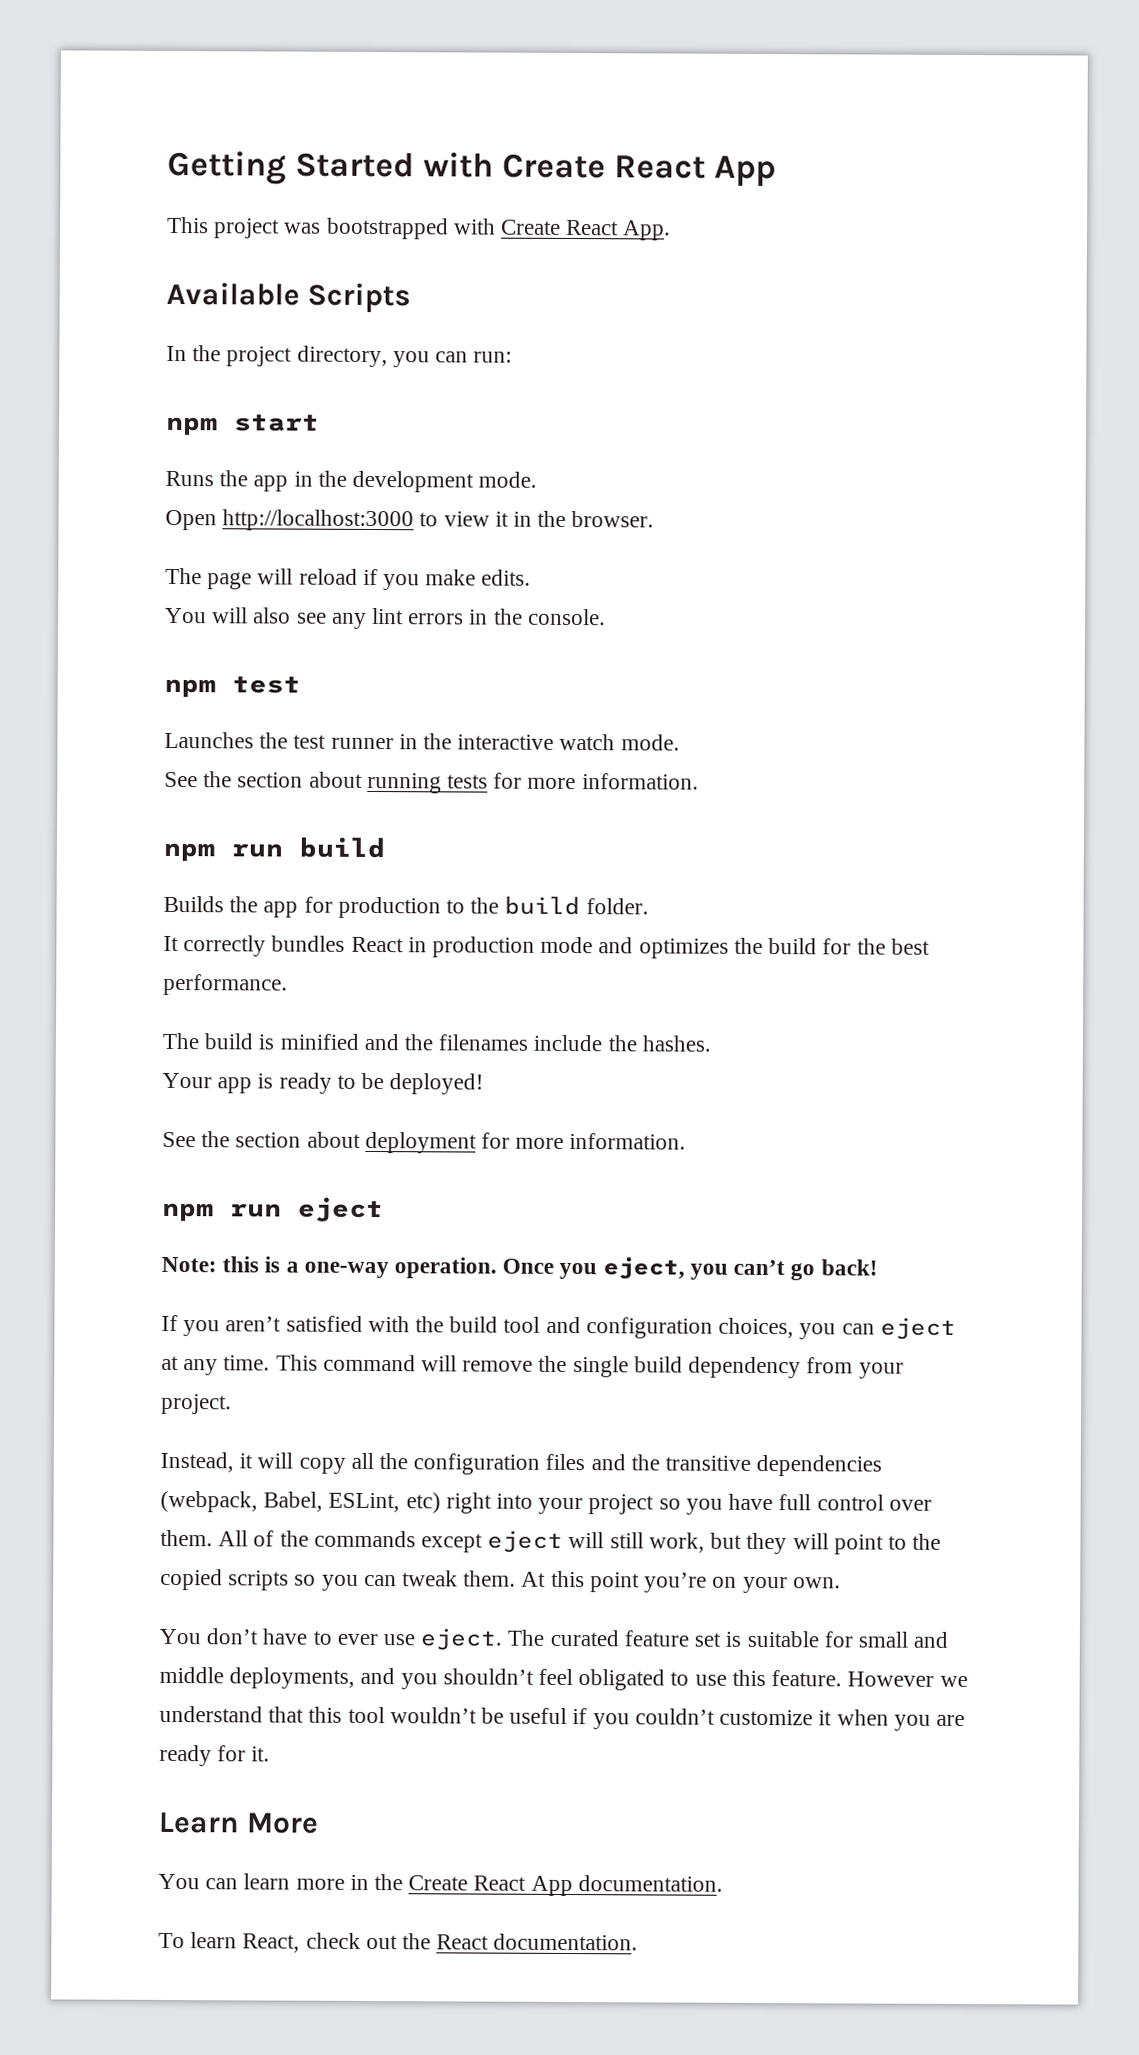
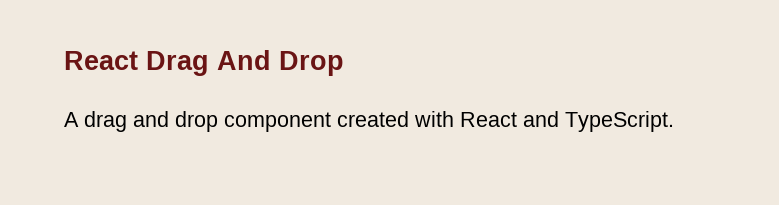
[167,150,777,187] [167,216,672,241] [166,281,412,314] [166,345,513,368] [165,414,320,436] [165,470,538,493] [165,509,655,532] [165,567,532,591] [165,607,606,629] [164,676,301,698] [164,731,680,751] [164,771,699,794] [163,836,385,862] [163,895,649,919] [163,935,930,959] [163,973,288,996] [162,1032,711,1052] [162,1072,485,1095] [162,1131,687,1154] [162,1196,384,1223] [161,1256,878,1281] [161,1314,956,1340] [161,1354,904,1379] [161,1393,232,1415] [160,1451,883,1477] [160,1490,932,1515] [160,1529,942,1555] [160,1568,841,1594] [159,1628,949,1651] [159,1666,968,1691] [159,1705,965,1731] [159,1744,271,1767] [158,1811,320,1834] [158,1873,723,1897] [158,1932,639,1953] Getting Started with Create React App // This project was bootstrapped with Create React App. // Available Scripts // In the project directory, you can run: // npm start // Runs the app in the development mode. // Open http://localhost:3000 to view it in the browser. // The page will reload if you make edits. // You will also see any lint errors in the console. // npm test // Launches the test runner in the interactive watch mode. // See the section about running tests for more information. // npm run build // Builds the app for production to the build folder. // It correctly bundles React in production mode and optimizes the build for the best performance. // The build is minified and the filenames include the hashes. // Your app is ready to be deployed! // See the section about deployment for more information. // npm run eject // Note: this is a one-way operation. Once you eject, you can’t go back! // If you aren’t satisfied with the build tool and configuration choices, you can eject at any time. This command will remove the single build dependency from your project. // Instead, it will copy all the configuration files and the transitive dependencies (webpack, Babel, ESLint, etc) right into your project so you have full control over them. All of the commands except eject will still work, but they will point to the copied scripts so you can tweak them. At this point you’re on your own. // You don’t have to ever use eject. The curated feature set is suitable for small and middle deployments, and you shouldn’t feel obligated to use this feature. However we understand that this tool wouldn’t be useful if you couldn’t customize it when you are ready for it. // Learn More // You can learn more in the Create React App documentation. // To learn React, check out the React documentation. -> [64,50,344,76] [64,111,674,132] React Drag And Drop // A drag and drop component created with React and TypeScript.

